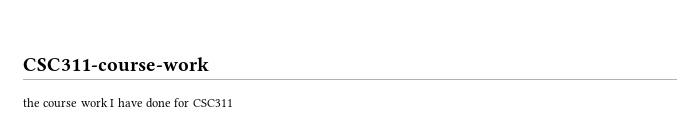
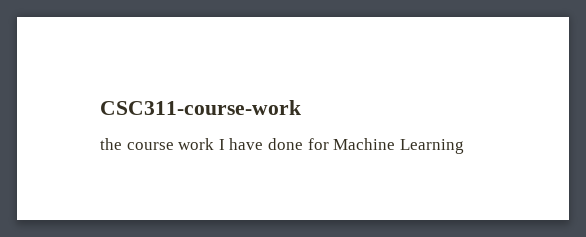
[192,99,233,107] CSC311 -> [333,138,464,154] Machine Learning

